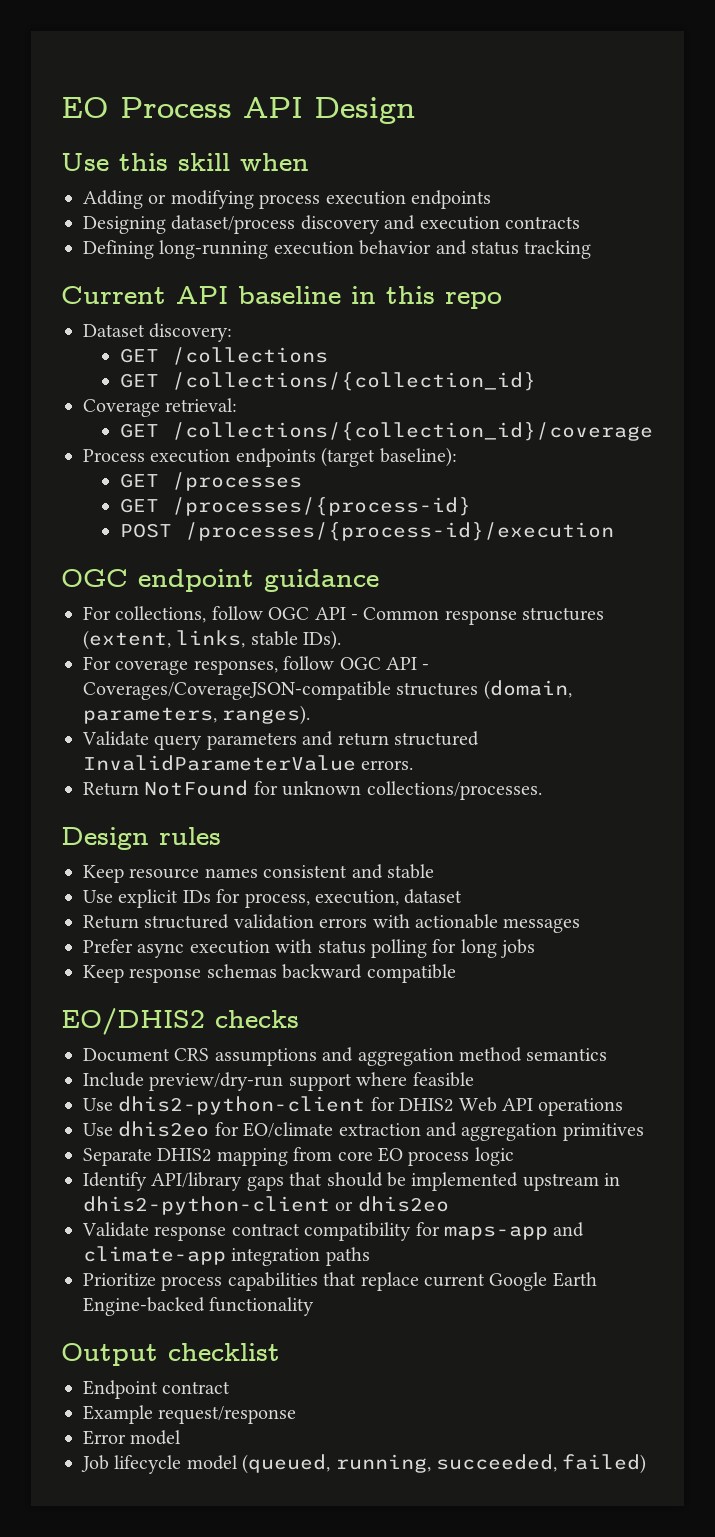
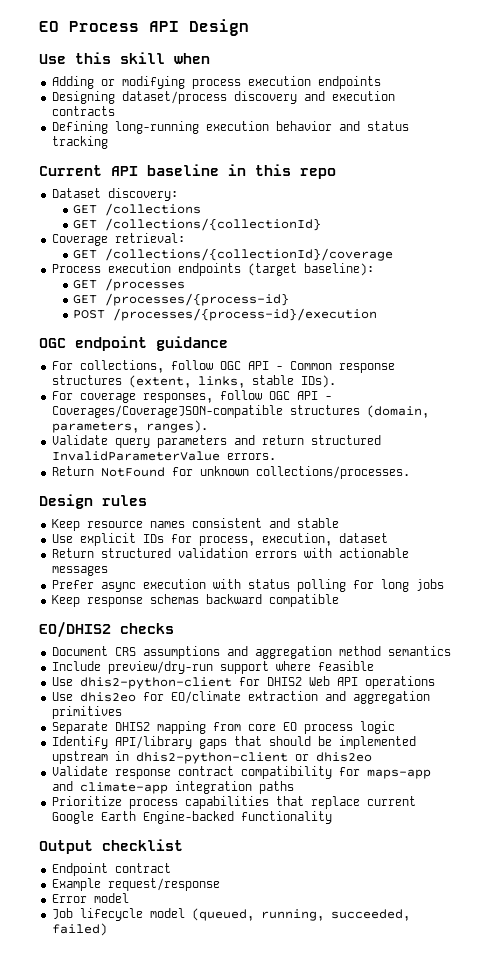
[172,372,537,391] /collections/{collection_id} -> [105,218,322,231] /collections/{collectionId}
[172,422,654,441] /collections/{collection_id}/coverage -> [105,248,394,261] /collections/{collectionId}/coverage

